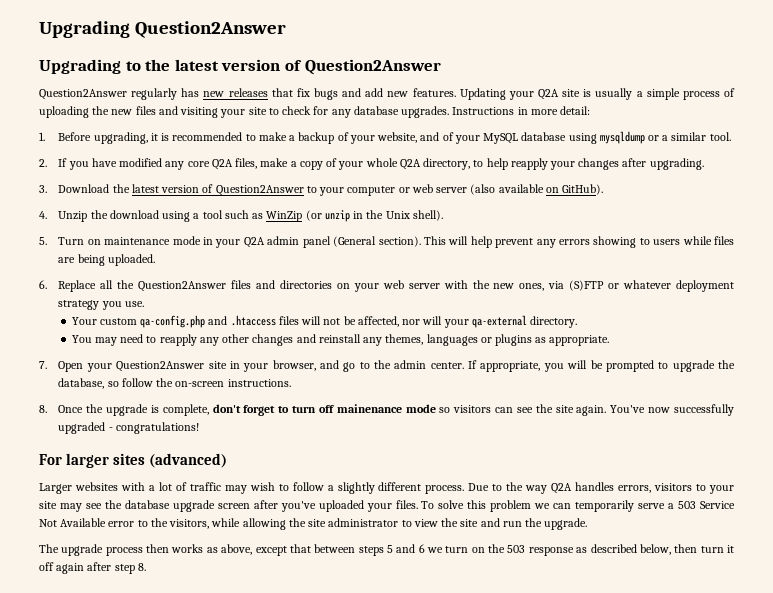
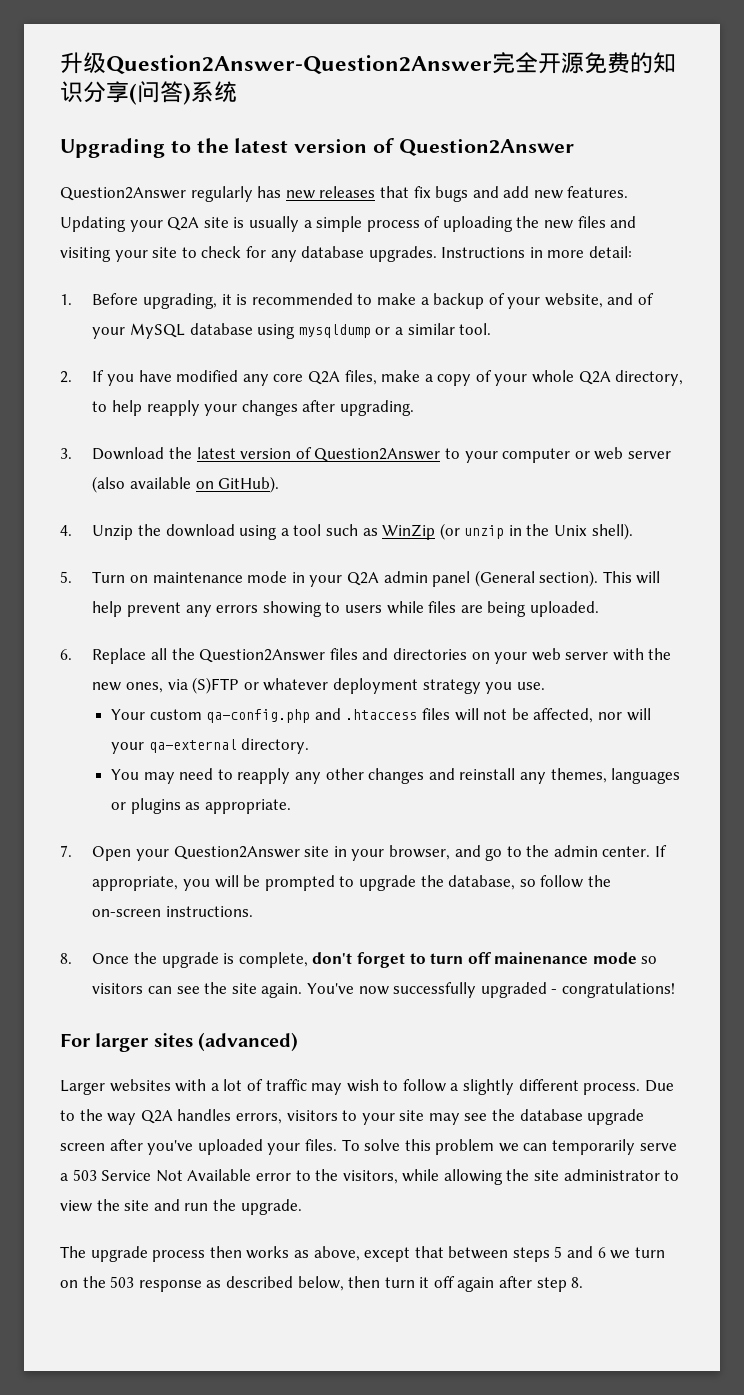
[39,21,287,38] Upgrading Question2Answer -> [60,52,676,75] [60,81,237,105] 升级Question2Answer-Question2Answer完全开源免费的知识分享(问答)系统

